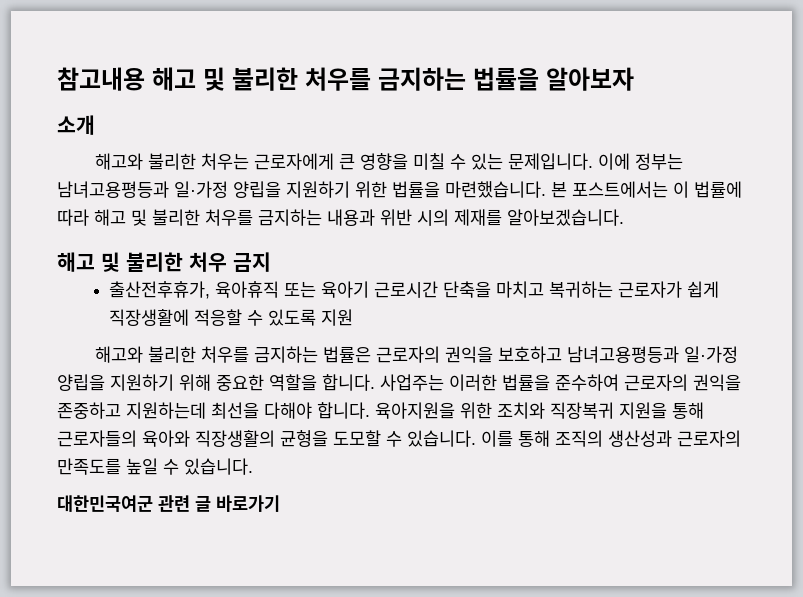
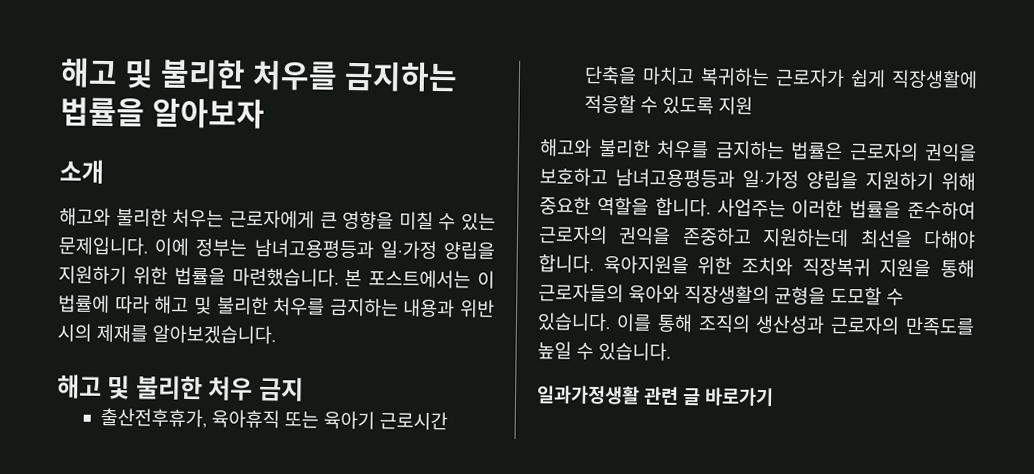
[57,67,145,91] 참고내용 -> (60, 73) none
[57,495,153,512] 대한민국여군 -> [536,385,640,405] 일과가정생활

